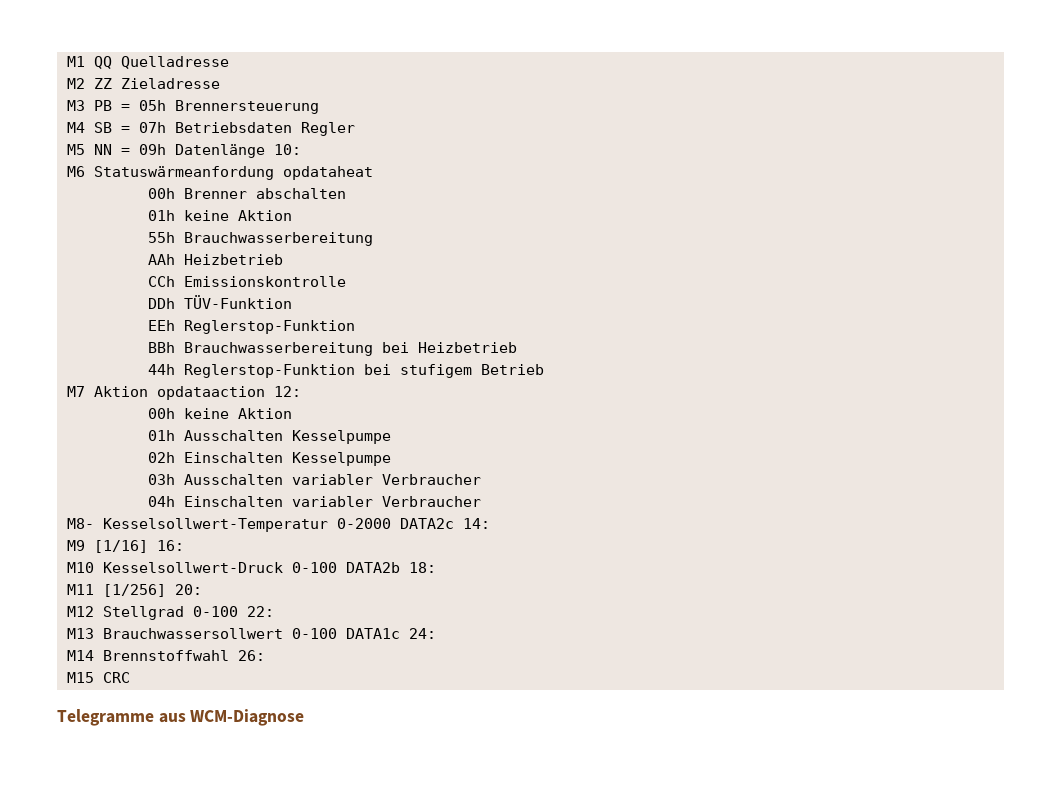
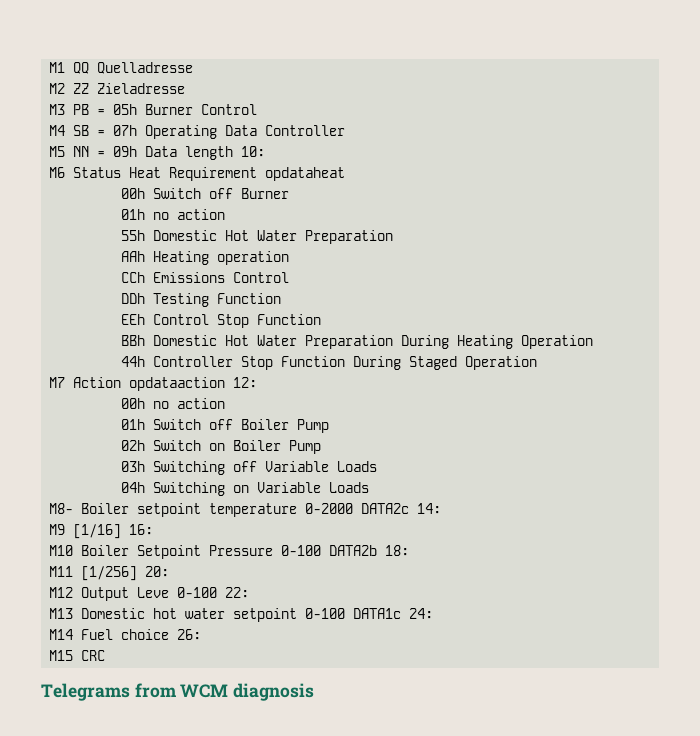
[174,100,319,114] Brennersteuerung -> [144,104,257,115] Burner Control
[174,122,355,136] Betriebsdaten Regler -> [144,125,345,139] Operating Data Controller
[174,144,265,158] Datenlänge -> [144,146,233,160] Data length
[93,166,274,180] Statuswärmeanfordung -> [72,167,257,181] Status Heat Requirement
[183,188,346,199] [147,210,292,221] Brenner abschalten // 01h keine Aktion -> [152,188,289,199] [120,209,225,220] Switch off Burner // 01h no action
[183,232,373,246] Brauchwasserbereitung -> [152,230,393,244] Domestic Hot Water Preparation
[183,254,283,265] Heizbetrieb -> [152,251,289,265] Heating operation
[183,276,346,287] Emissionskontrolle -> [152,272,289,283] Emissions Control
[183,295,292,309] TÜV-Funktion -> [152,293,281,307] Testing Function
[183,320,355,334] [147,342,517,356] [147,364,544,378] Reglerstop-Funktion // BBh Brauchwasserbereitung bei Heizbetrieb // 44h Reglerstop-Funktion bei stufigem Betrieb -> [152,314,321,328] [120,335,593,349] [120,356,537,370] Control Stop Function // BBh Domestic Hot Water Preparation During Heating Operation // 44h Controller Stop Function During Staged Operation
[93,386,148,397] Aktion -> [72,377,121,388] Action
[183,408,292,419] [147,430,391,444] [147,452,391,466] [147,474,481,485] [147,496,481,507] [66,518,328,532] keine Aktion // 01h Ausschalten Kesselpumpe // 02h Einschalten Kesselpumpe // 03h Ausschalten variabler Verbraucher // 04h Einschalten variabler Verbraucher // M8- Kesselsollwert-Temperatur -> [152,398,225,409] [120,419,329,433] [120,440,321,454] [120,461,377,475] [120,482,369,496] [48,503,297,517] no action // 01h Switch off Boiler Pump // 02h Switch on Boiler Pump // 03h Switching off Variable Loads // 04h Switching on Variable Loads // M8- Boiler setpoint temperature
[102,562,283,573] Kesselsollwert-Druck -> [80,545,273,559] Boiler Setpoint Pressure
[102,606,184,620] Stellgrad -> [80,587,169,601] Output Leve
[102,628,283,639] Brauchwassersollwert -> [80,608,297,622] Domestic hot water setpoint
[102,650,229,661] Brennstoffwahl -> [80,629,169,640] Fuel choice
[57,709,305,726] Telegramme aus WCM-Diagnose -> [41,683,315,701] Telegrams from WCM diagnosis

